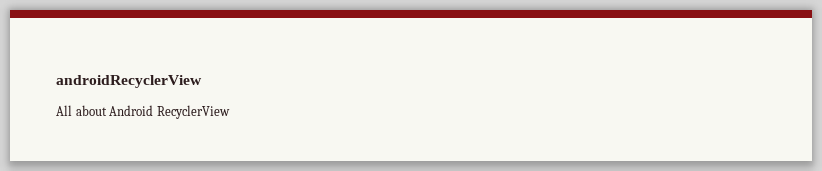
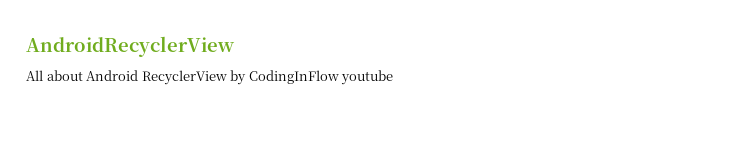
[56,75,202,88] androidRecyclerView -> [26,36,235,57] AndroidRecyclerView
(230, 112) none -> [230,70,394,85] by CodingInFlow youtube

